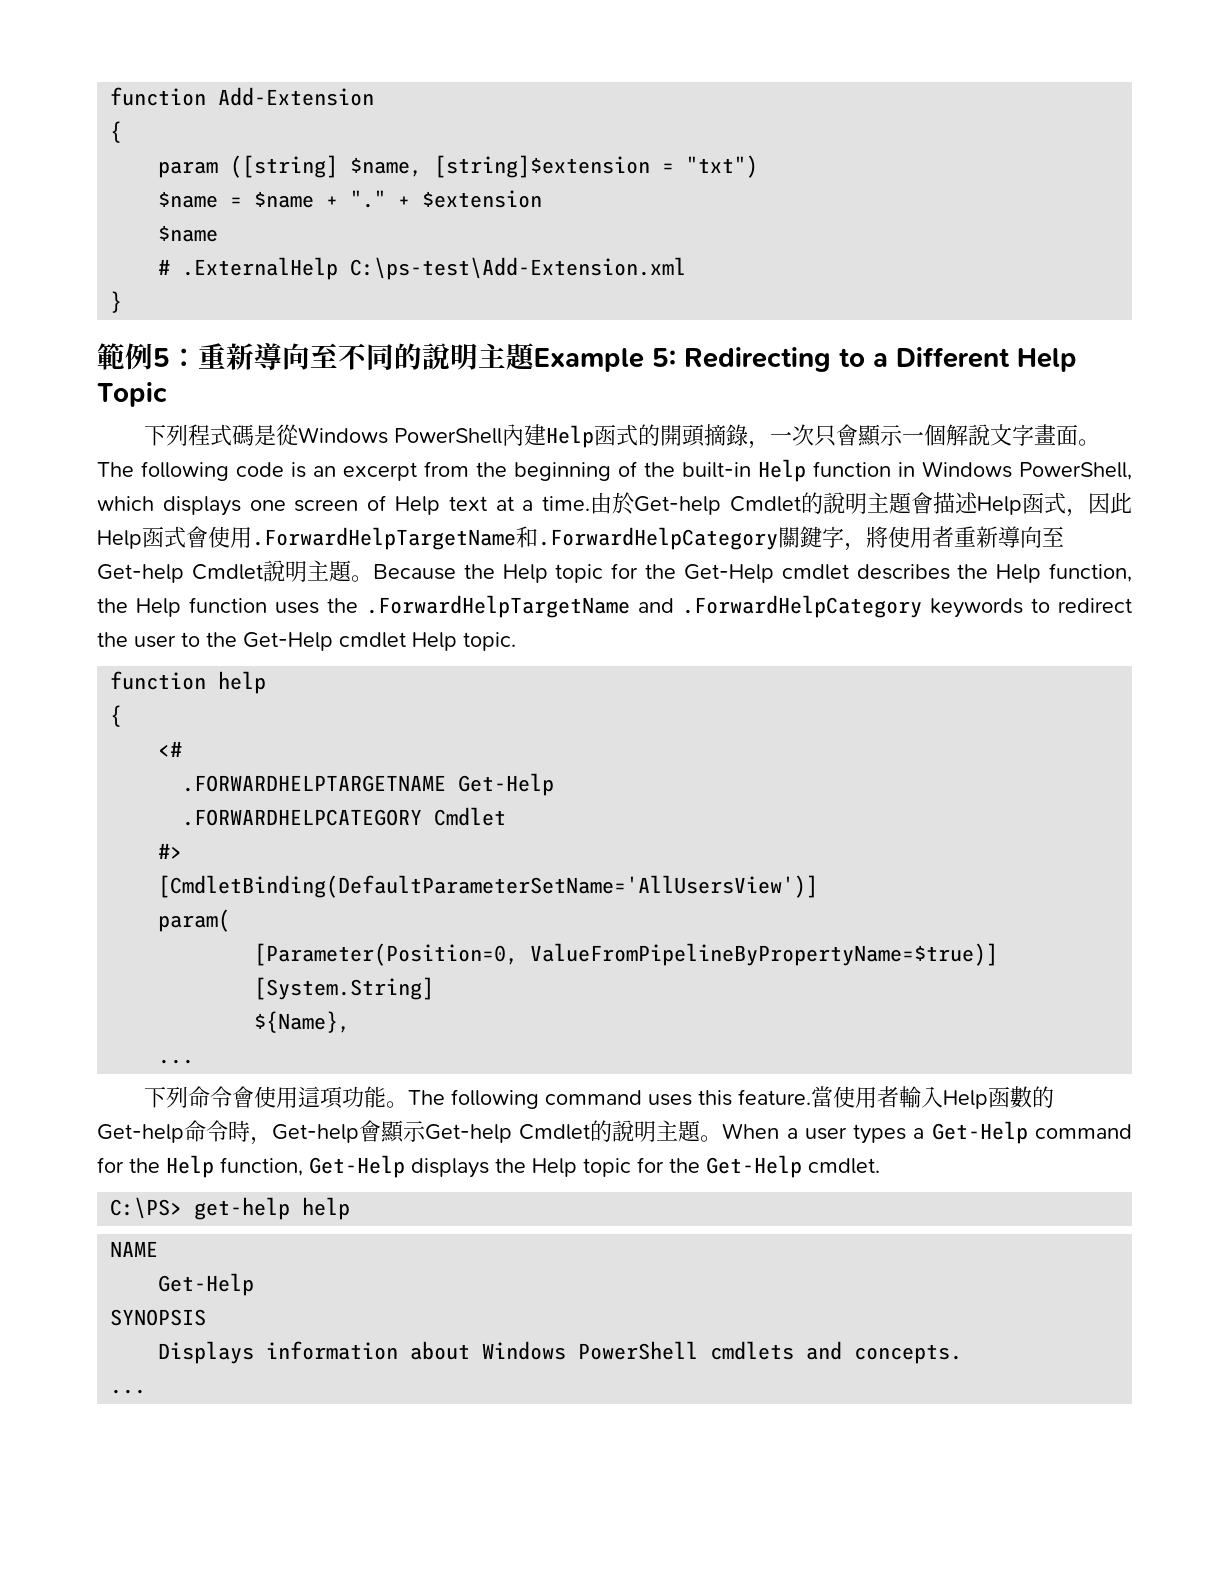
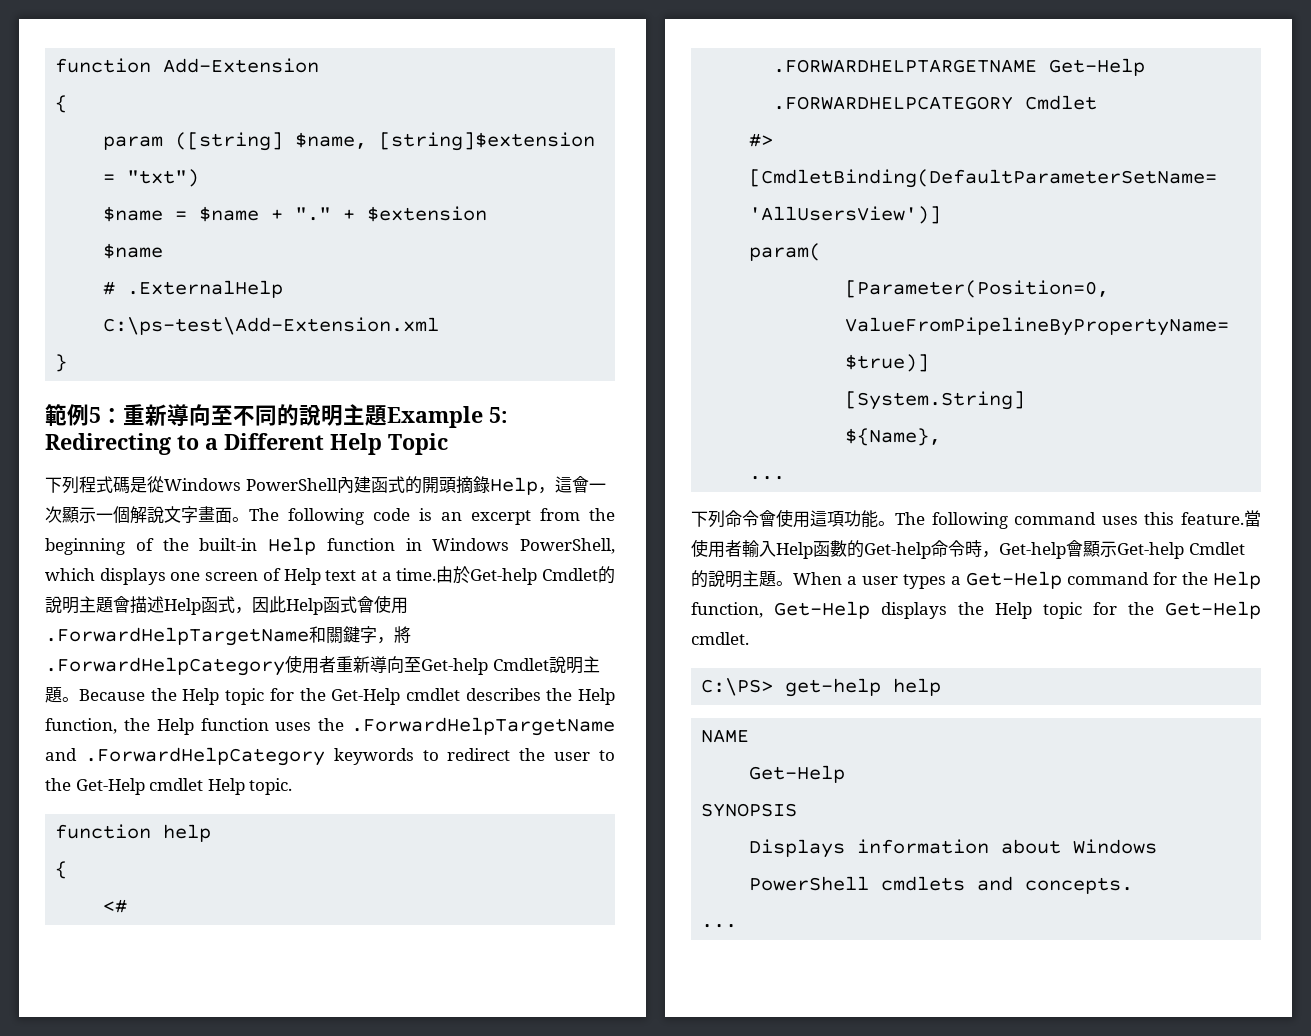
[545,425,594,448] Help -> (371, 484) none
[747,424,858,449] ，一次只會 -> [489,476,606,495] [45,506,62,523] Help，這會一次
[538,527,778,550] .ForwardHelpCategory -> (326, 634) none
(888, 537) none -> [45,657,285,676] .ForwardHelpCategory

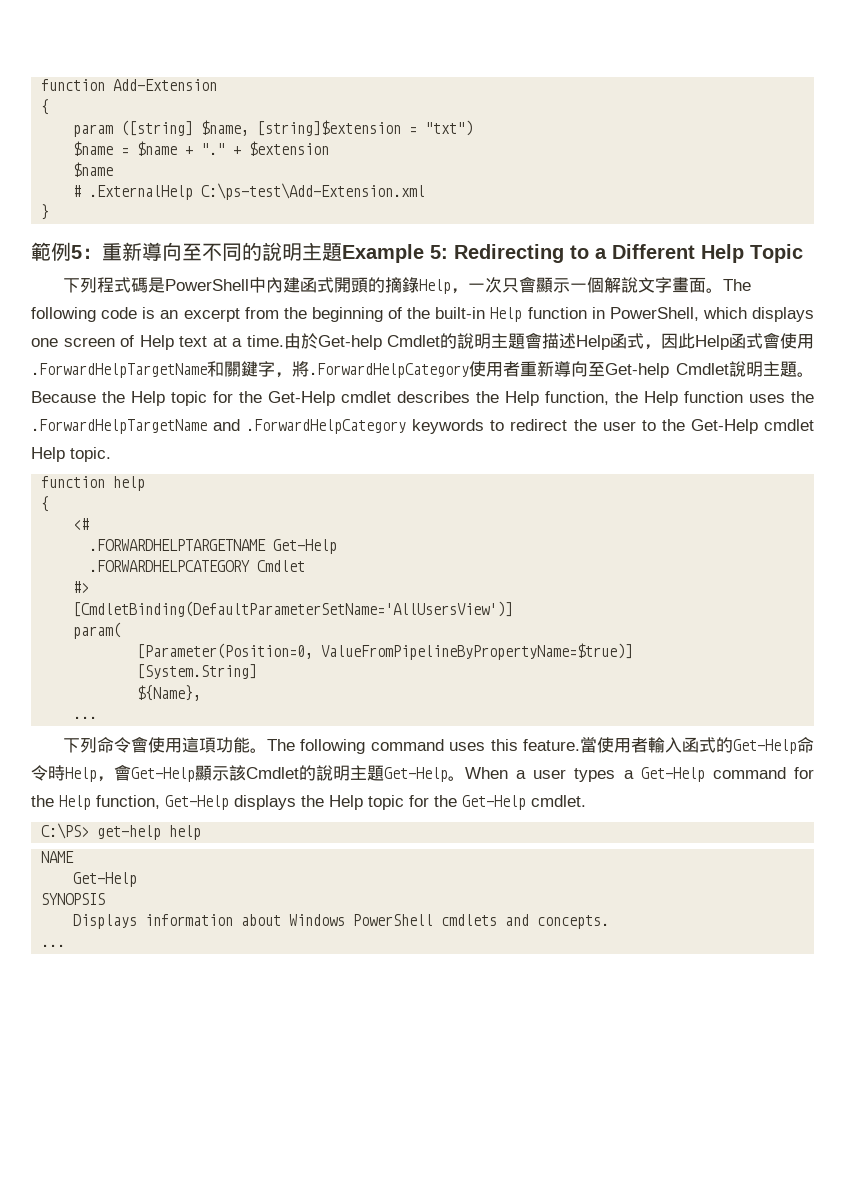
[147,476,338,493] 從Windows PowerShell -> [164,277,266,293] PowerShell中
[404,476,456,494] 的開頭 -> [333,277,385,293] 開頭的
[554,476,606,493] [45,506,62,523] 這會一次 -> [467,276,536,293] 一次只會
[432,538,510,551] Windows -> (605, 313) none
[776,540,1245,559] [691,570,776,588] Help函數的Get-help命令時，Get-help會顯示Get-help Cmdlet的說明主題 -> [682,737,814,754] [31,764,448,782] 函式的Get-Help命令時Help，會Get-Help顯示該Cmdlet的說明主題Get-Help

